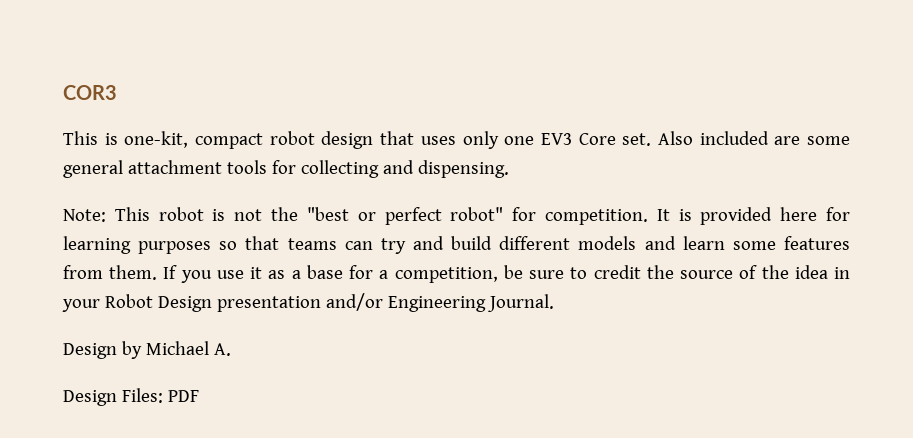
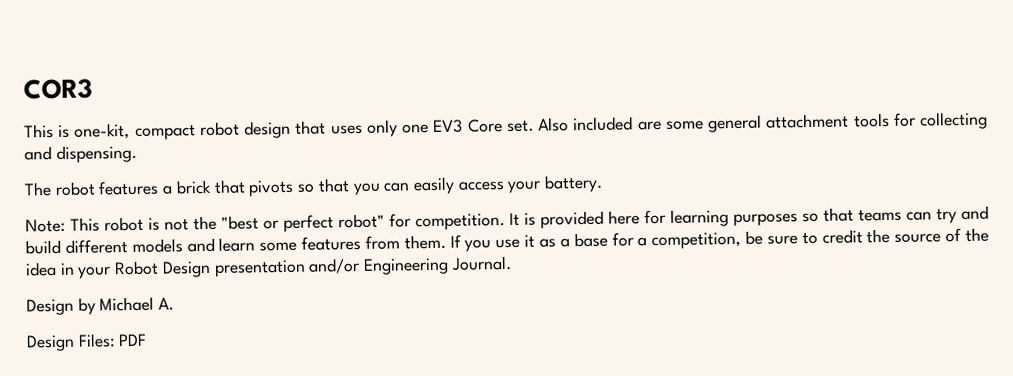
(509, 169) none -> [24,174,604,197] // The robot features a brick that pivots so that you can easily access your battery.

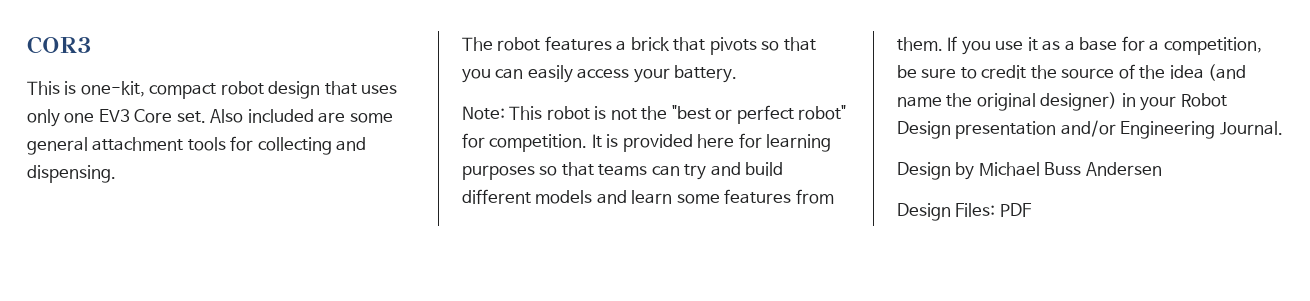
(57, 269) none -> [1208,64,1247,81] [897,92,1118,111] (and name the original designer)
[158,297,175,311] A. -> [1044,162,1162,176] Buss Andersen

